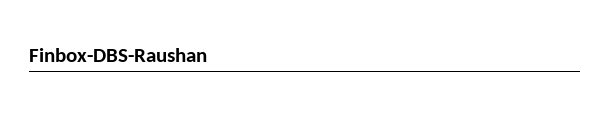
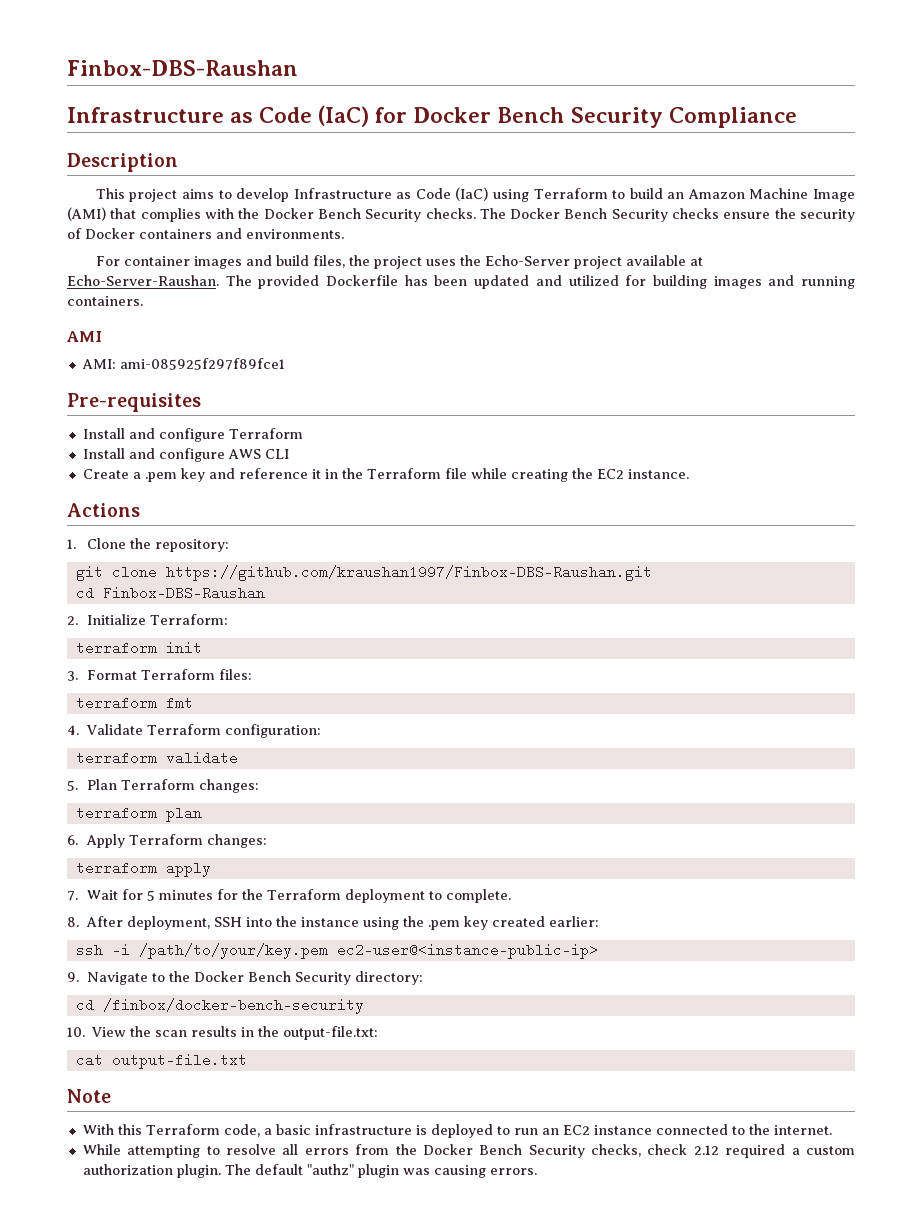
[29,48,207,62] Finbox-DBS-Raushan -> [67,60,298,76] [67,105,797,128] [67,153,178,172] [95,187,855,202] [67,207,855,222] [67,228,344,239] [95,255,703,269] [67,275,856,289] [67,296,143,306] [66,331,102,342] [81,358,285,370] [67,393,201,412] [82,428,303,442] [82,448,289,462] [82,468,689,482] [67,503,140,517] [67,538,229,552] [75,565,652,581] [75,586,265,600] [67,614,228,625] [75,641,202,655] [67,669,252,681] [75,696,193,710] [67,724,321,738] [75,751,238,765] [67,779,259,793] [75,806,202,822] [67,834,267,848] [75,861,211,877] [67,889,511,903] [67,916,599,930] [75,943,598,959] [67,971,423,985] [75,998,364,1014] [67,1026,379,1040] [75,1053,247,1069] [67,1089,111,1103] [82,1124,832,1138] [82,1144,855,1158] [82,1164,537,1178] Finbox-DBS-Raushan // Infrastructure as Code (IaC) for Docker Bench Security Compliance // Description // This project aims to develop Infrastructure as Code (IaC) using Terraform to build an Amazon Machine Image (AMI) that complies with the Docker Bench Security checks. The Docker Bench Security checks ensure the security of Docker containers and environments. // For container images and build files, the project uses the Echo-Server project available at Echo-Server-Raushan. The provided Dockerfile has been updated and utilized for building images and running containers. // AMI // AMI: ami-085925f297f89fce1 // Pre-requisites // Install and configure Terraform // Install and configure AWS CLI // Create a .pem key and reference it in the Terraform file while creating the EC2 instance. // Actions // 1. Clone the repository: // git clone https://github.com/kraushan1997/Finbox-DBS-Raushan.git // cd Finbox-DBS-Raushan // 2. Initialize Terraform: // terraform init // 3. Format Terraform files: // terraform fmt // 4. Validate Terraform configuration: // terraform validate // 5. Plan Terraform changes: // terraform plan // 6. Apply Terraform changes: // terraform apply // 7. Wait for 5 minutes for the Terraform deployment to complete. // 8. After deployment, SSH into the instance using the .pem key created earlier: // ssh -i /path/to/your/key.pem ec2-user@<instance-public-ip> // 9. Navigate to the Docker Bench Security directory: // cd /finbox/docker-bench-security // 10. View the scan results in the output-file.txt: // cat output-file.txt // Note // With this Terraform code, a basic infrastructure is deployed to run an EC2 instance connected to the internet. // While attempting to resolve all errors from the Docker Bench Security checks, check 2.12 required a custom authorization plugin. The default "authz" plugin was causing errors.

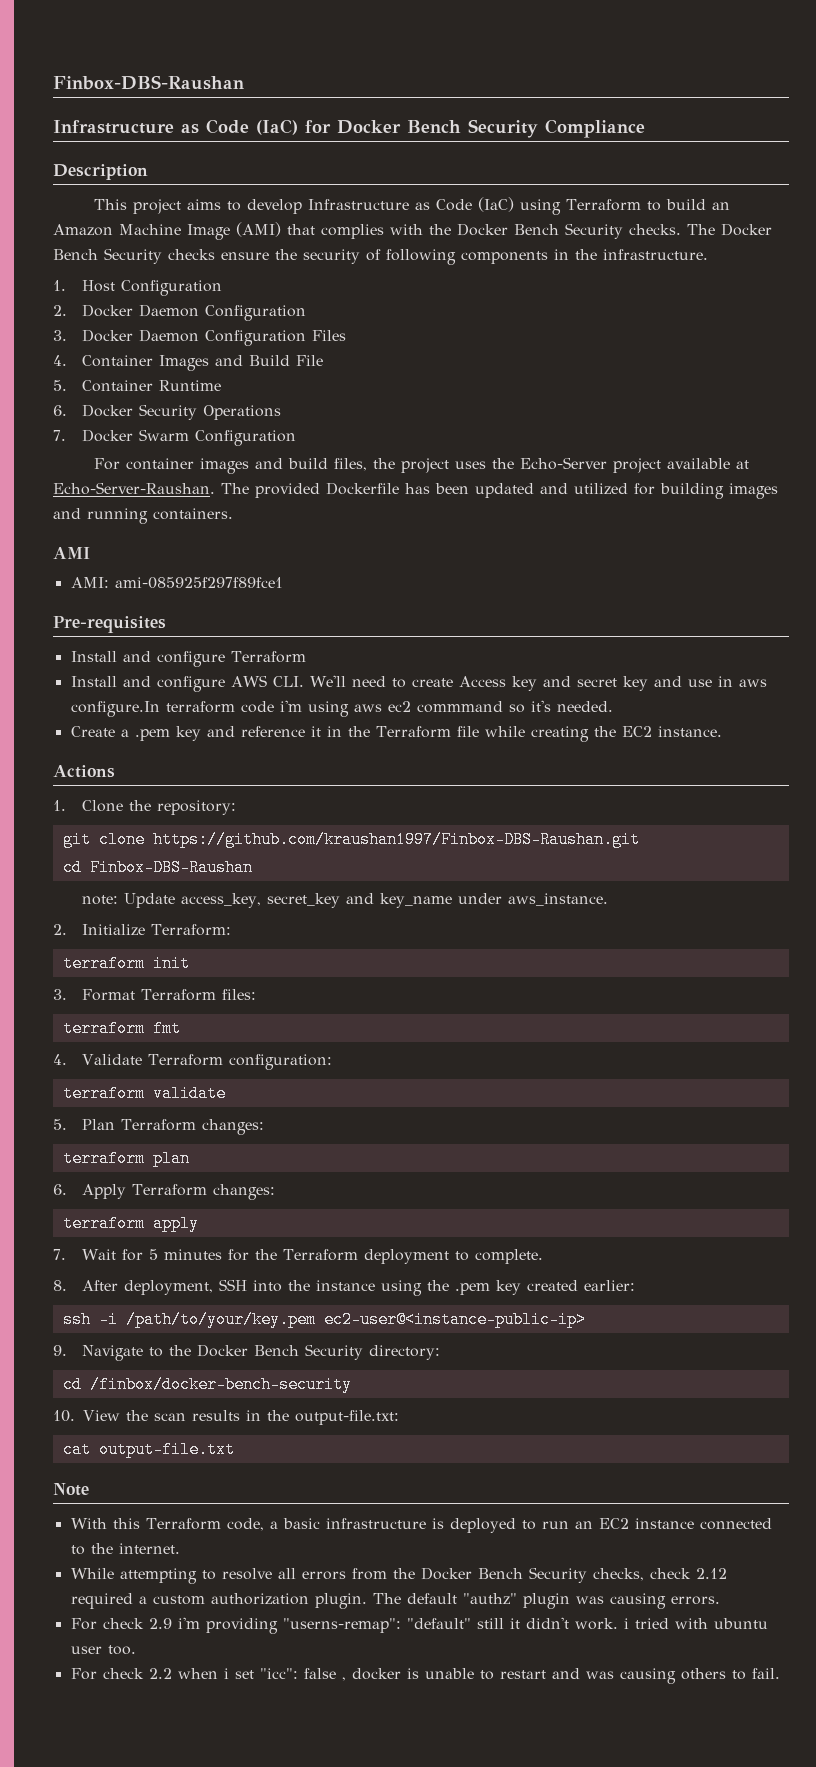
[85,228,344,239] Docker containers and environments. -> [386,249,708,265] [53,280,223,296] [53,304,307,321] [53,329,347,346] [53,355,324,371] [53,380,222,392] [53,404,282,420] [53,429,297,446] following components in the infrastructure. // 1. Host Configuration // 2. Docker Daemon Configuration // 3. Docker Daemon Configuration Files // 4. Container Images and Build File // 5. Container Runtime // 6. Docker Security Operations // 7. Docker Swarm Configuration
[264,449,289,459] CLI -> [272,675,767,691] [70,700,613,717] CLI. We'll need to create Access key and secret key and use in aws configure.In terraform code i'm using aws ec2 commmand so it's needed.
(265, 593) none -> [82,893,609,908] // note: Update access_key, secret_key and key_name under aws_instance.
(537, 1171) none -> [70,1617,768,1634] [70,1645,136,1655] [70,1668,780,1684] // For check 2.9 i'm providing "userns-remap": "default" still it didn't work. i tried with ubuntu user too. // For check 2.2 when i set "icc": false , docker is unable to restart and was causing others to fail.

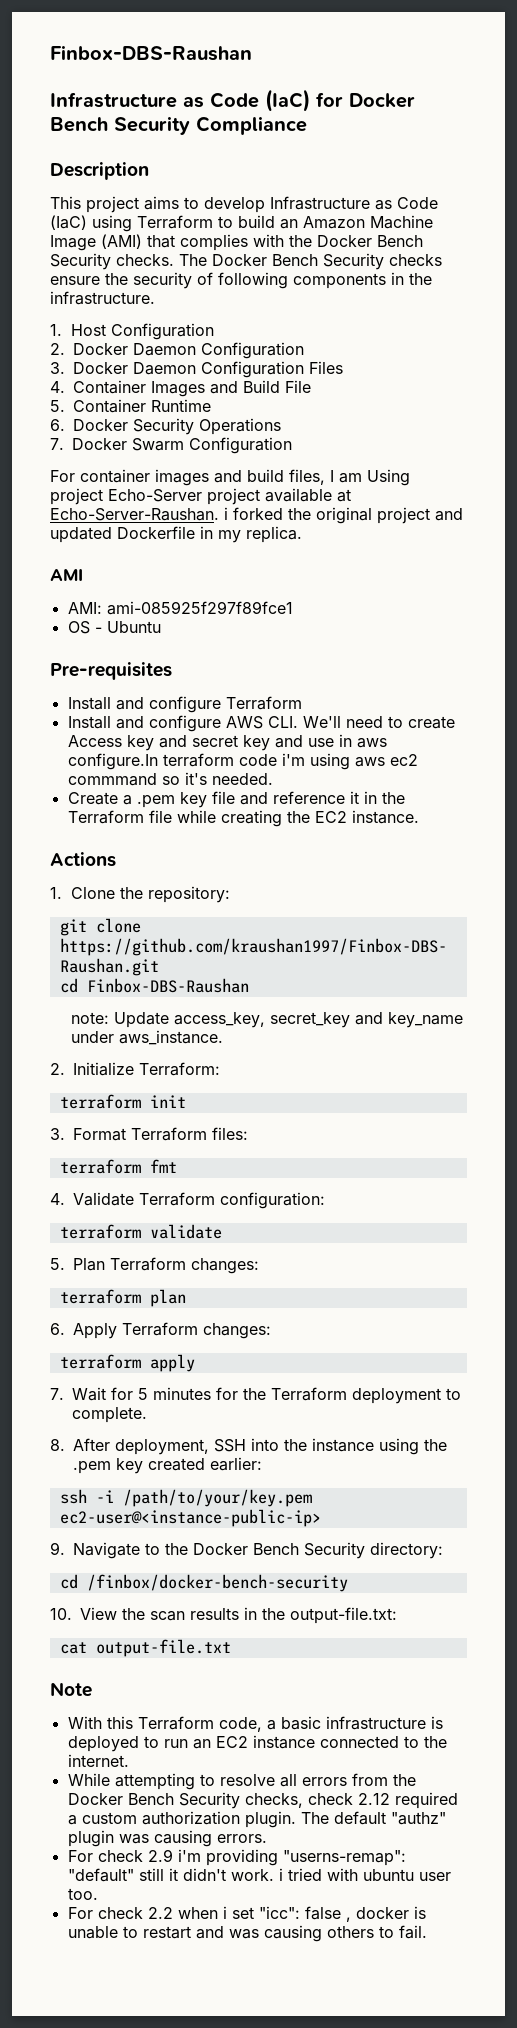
[372,458,514,473] the project uses the -> [330,469,410,486] [50,488,103,505] I am Using project
[221,482,778,499] [53,508,233,524] The provided Dockerfile has been updated and utilized for building images and running containers. -> [224,507,463,524] [50,526,302,543] i forked the original project and updated Dockerfile in my replica.
(283, 583) none -> [67,621,161,634] // OS - Ubuntu
(201, 733) none -> [211,791,235,804] file

